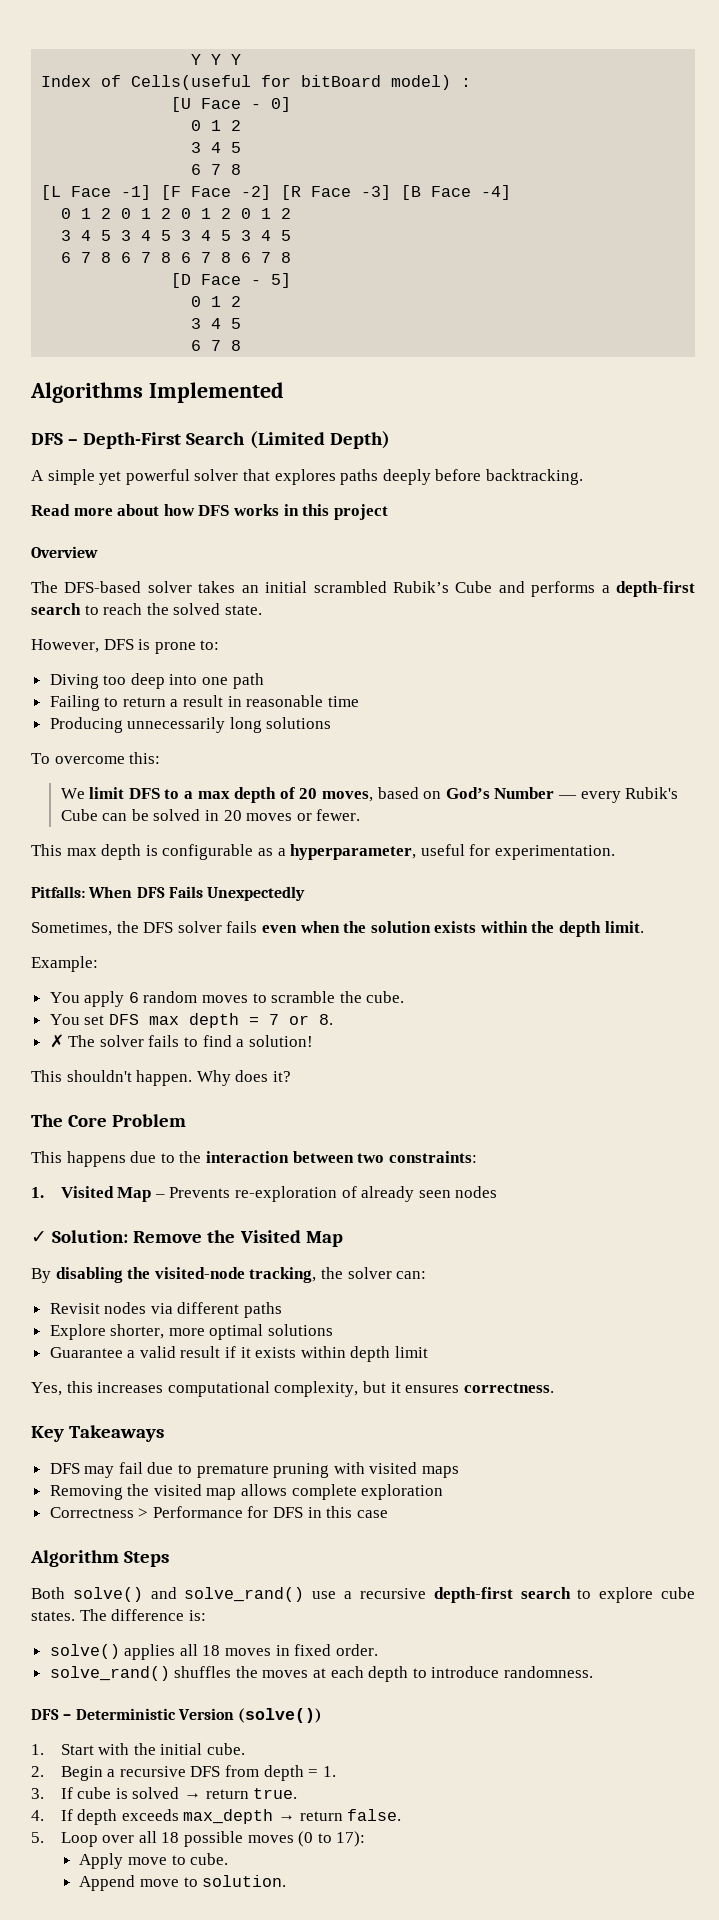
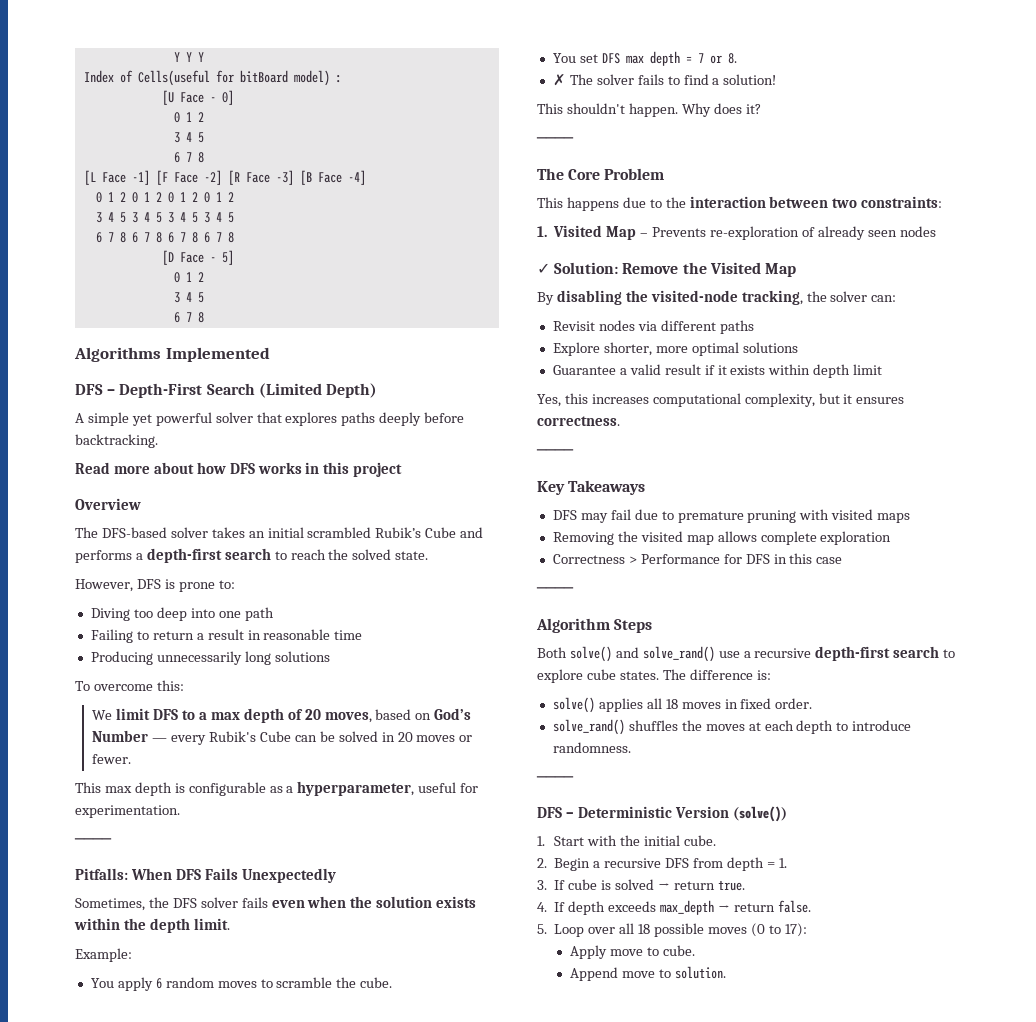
(615, 852) none -> [74,838,112,844] // ────
(291, 1076) none -> [536,137,574,143] // ────
(554, 1388) none -> [536,449,574,455] // ────
(388, 1514) none -> [536,587,574,593] // ────
(594, 1672) none -> [536,776,574,782] // ────

